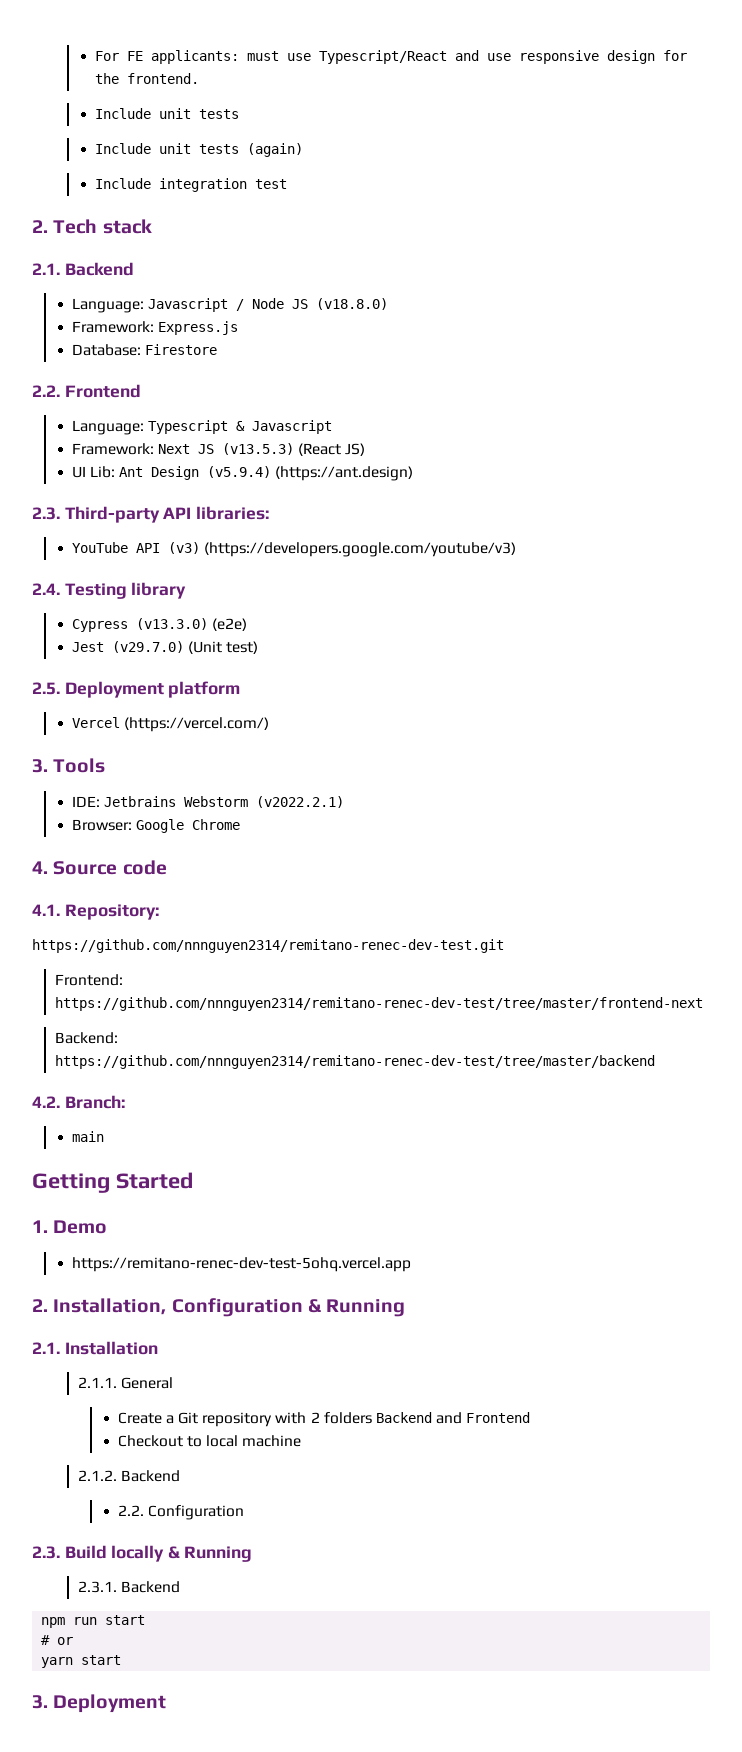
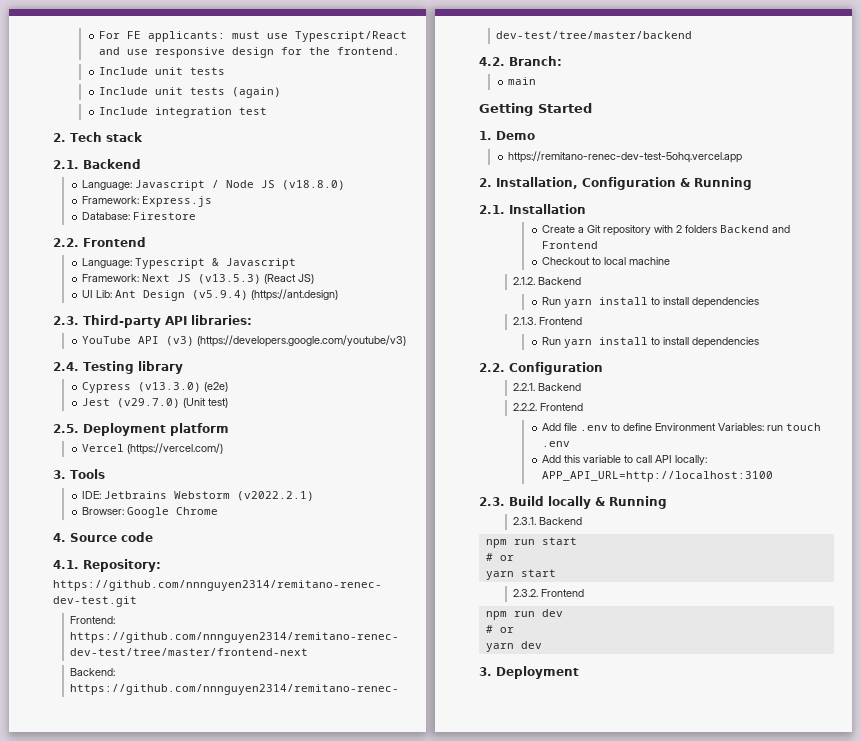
[77,1377,173,1389] // 2.1.1. General -> (586, 209) none
[117,1505,244,1520] 2.2. Configuration -> [542,297,760,308] [513,317,583,325] [542,337,760,348] [479,362,603,375] [513,383,582,391] [513,403,584,411] [542,423,822,431] [542,441,571,447] [542,455,708,465] [542,471,774,482] Run yarn install to install dependencies // 2.1.3. Frontend // Run yarn install to install dependencies // 2.2. Configuration // 2.2.1. Backend // 2.2.2. Frontend // Add file .env to define Environment Variables: run touch .env // Add this variable to call API locally: APP_API_URL=http://localhost:3100
(122, 1660) none -> [513,589,585,597] [485,609,563,620] [485,625,514,633] [485,641,542,652] // 2.3.2. Frontend // npm run dev // # or // yarn dev

